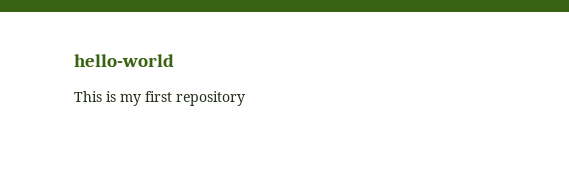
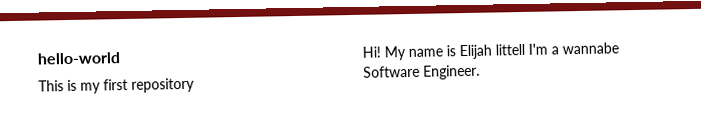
(245, 98) none -> [362,42,619,61] [363,64,480,80] // Hi! My name is Elijah littell I'm a wannabe Software Engineer.

